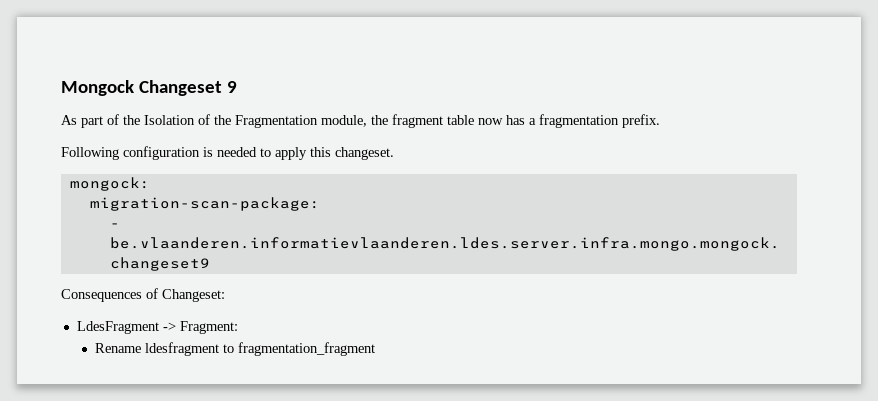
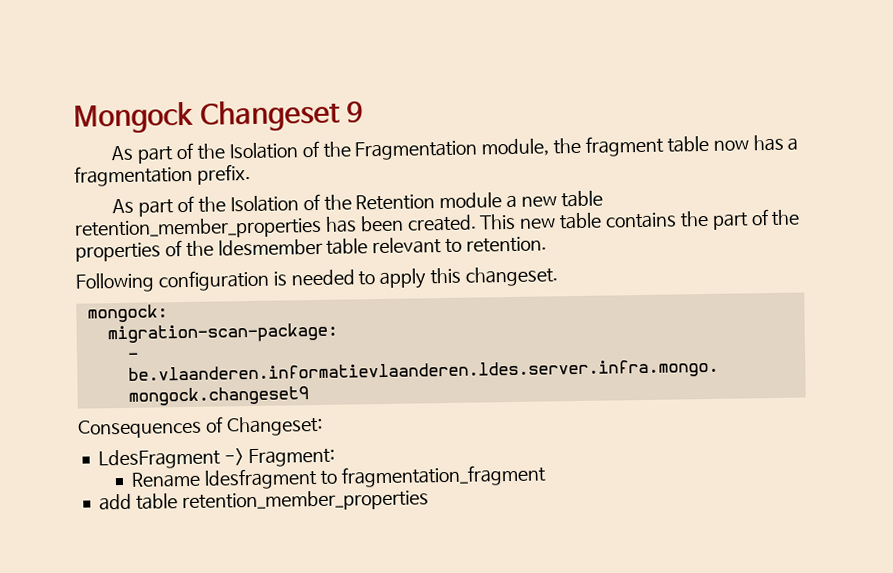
(660, 121) none -> [112,190,603,217] [74,209,801,240] [75,236,548,262] // As part of the Isolation of the Retention module a new table retention_member_properties has been created. This new table contains the part of the properties of the ldesmember table relevant to retention.
(375, 349) none -> [98,489,429,513] // add table retention_member_properties

